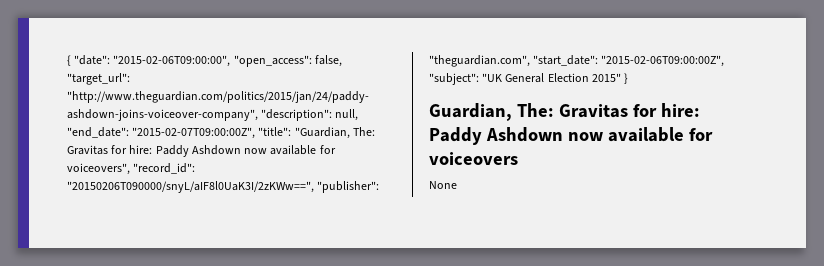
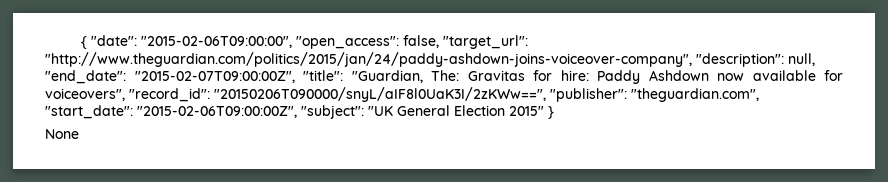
[429,103,700,121] [429,127,713,145] [429,152,518,165] // Guardian, The: Gravitas for hire: Paddy Ashdown now available for voiceovers -> (554, 112) none

